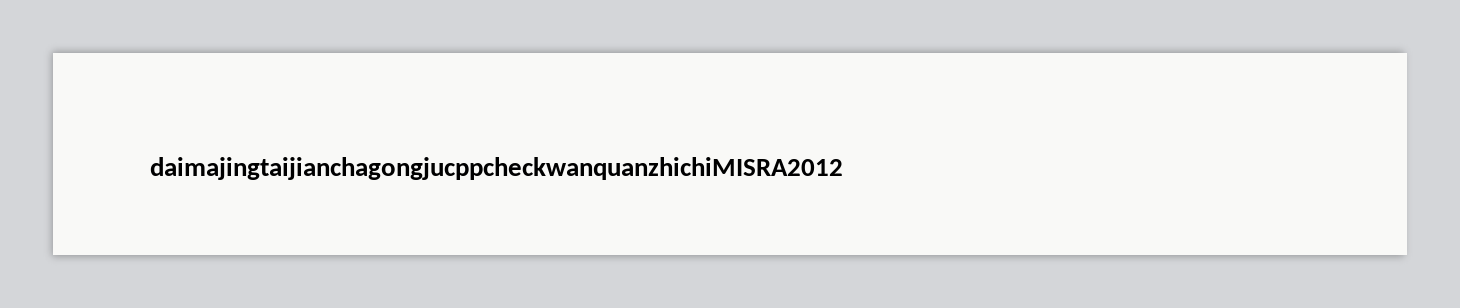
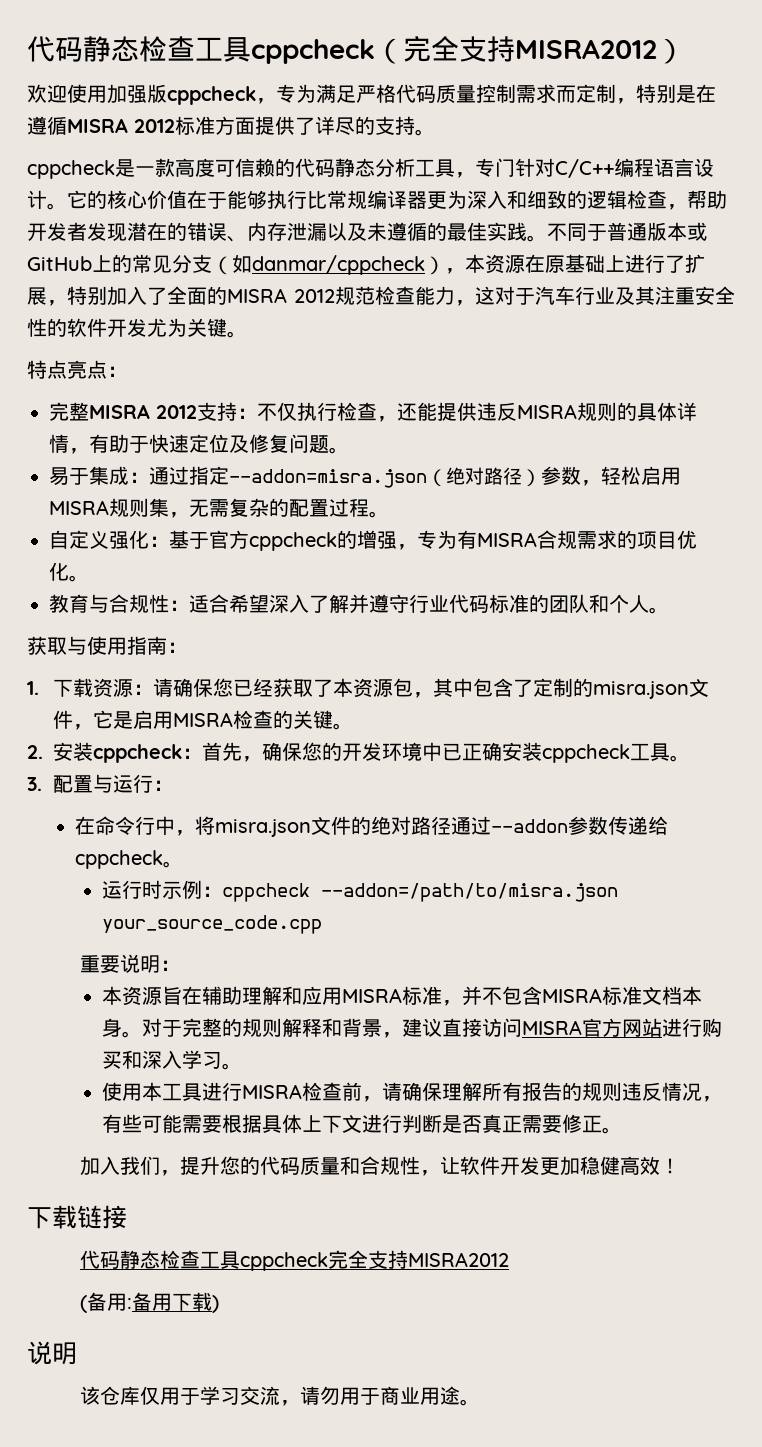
[150,157,843,180] daimajingtaijianchagongjucppcheckwanquanzhichiMISRA2012 -> [27,36,685,64] [27,84,716,105] [27,116,435,136] [27,158,714,179] [27,190,727,210] [27,222,707,242] [27,254,705,275] [27,286,735,306] [27,318,247,338] [27,360,127,379] [49,402,697,422] [49,434,349,454] [49,466,681,488] [49,498,389,518] [49,530,697,551] [49,562,89,582] [49,594,669,614] [27,636,187,655] [27,678,710,699] [53,710,354,730] [27,742,691,763] [27,774,174,793] [75,816,669,837] [75,850,184,869] [101,880,618,902] [101,915,322,934] [79,954,180,973] [101,986,702,1006] [101,1018,722,1038] [101,1050,242,1070] [101,1082,722,1102] [101,1114,622,1134] [79,1156,680,1176] [27,1205,127,1229] [79,1250,509,1271] [79,1292,219,1313] [27,1341,77,1365] [79,1386,480,1406] 代码静态检查工具cppcheck（完全支持MISRA2012） // 欢迎使用加强版cppcheck，专为满足严格代码质量控制需求而定制，特别是在遵循MISRA 2012标准方面提供了详尽的支持。 // cppcheck是一款高度可信赖的代码静态分析工具，专门针对C/C++编程语言设计。它的核心价值在于能够执行比常规编译器更为深入和细致的逻辑检查，帮助开发者发现潜在的错误、内存泄漏以及未遵循的最佳实践。不同于普通版本或GitHub上的常见分支（如danmar/cppcheck），本资源在原基础上进行了扩展，特别加入了全面的MISRA 2012规范检查能力，这对于汽车行业及其注重安全性的软件开发尤为关键。 // 特点亮点： // 完整MISRA 2012支持：不仅执行检查，还能提供违反MISRA规则的具体详情，有助于快速定位及修复问题。 // 易于集成：通过指定--addon=misra.json（绝对路径）参数，轻松启用MISRA规则集，无需复杂的配置过程。 // 自定义强化：基于官方cppcheck的增强，专为有MISRA合规需求的项目优化。 // 教育与合规性：适合希望深入了解并遵守行业代码标准的团队和个人。 // 获取与使用指南： // 1.下载资源：请确保您已经获取了本资源包，其中包含了定制的misra.json文件，它是启用MISRA检查的关键。 // 2.安装cppcheck：首先，确保您的开发环境中已正确安装cppcheck工具。 // 3.配置与运行： // 在命令行中，将misra.json文件的绝对路径通过--addon参数传递给cppcheck。 // 运行时示例：cppcheck --addon=/path/to/misra.json your_source_code.cpp // 重要说明： // 本资源旨在辅助理解和应用MISRA标准，并不包含MISRA标准文档本身。对于完整的规则解释和背景，建议直接访问MISRA官方网站进行购买和深入学习。 // 使用本工具进行MISRA检查前，请确保理解所有报告的规则违反情况，有些可能需要根据具体上下文进行判断是否真正需要修正。 // 加入我们，提升您的代码质量和合规性，让软件开发更加稳健高效！ // 下载链接 // 代码静态检查工具cppcheck完全支持MISRA2012 // (备用:备用下载) // 说明 // 该仓库仅用于学习交流，请勿用于商业用途。

